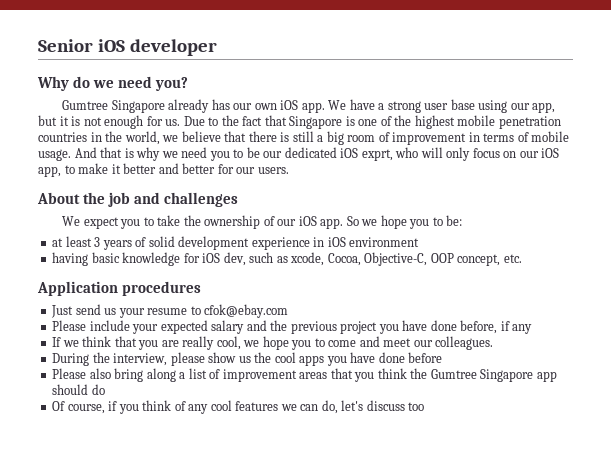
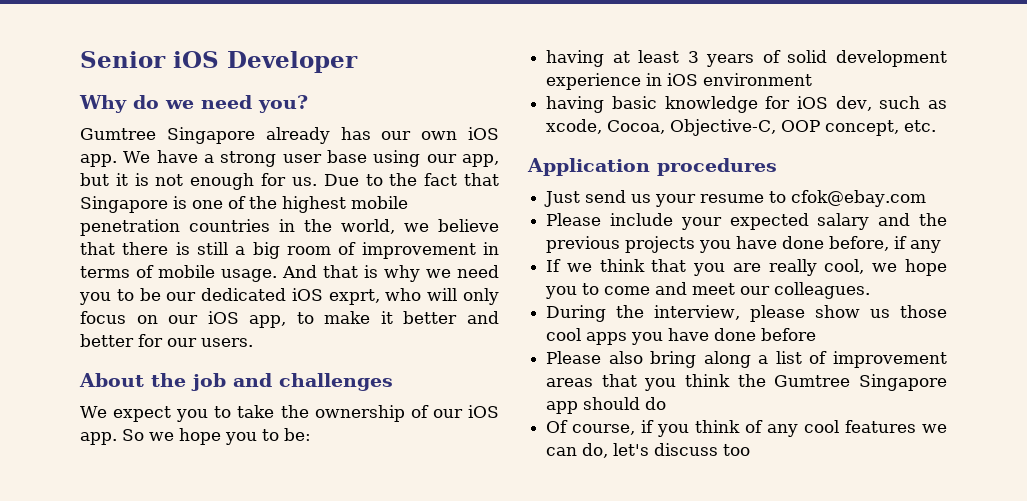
[129,39,217,56] developer -> [227,51,358,73] Developer
(463, 220) none -> [546,50,605,67] having
[340,321,378,334] project -> [625,236,696,253] projects
[254,352,272,363] the -> [900,305,947,318] those

